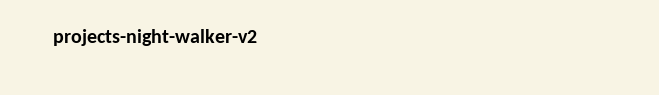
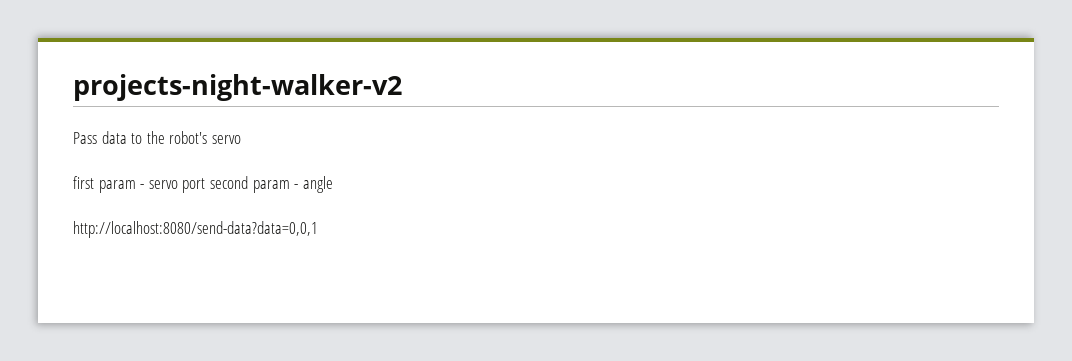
(257, 37) none -> [73,131,241,144] [73,176,333,193] [73,221,318,238] // Pass data to the robot's servo // first param - servo port second param - angle // http://localhost:8080/send-data?data=0,0,1

